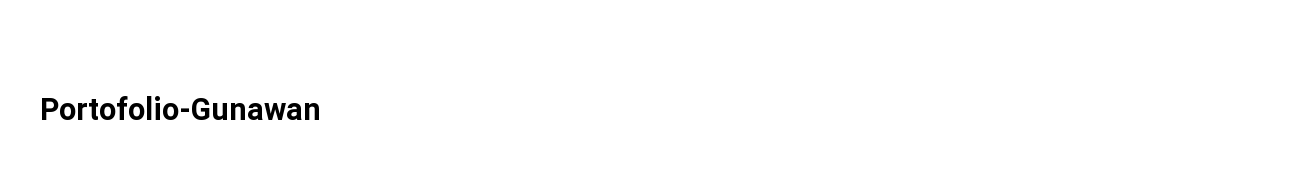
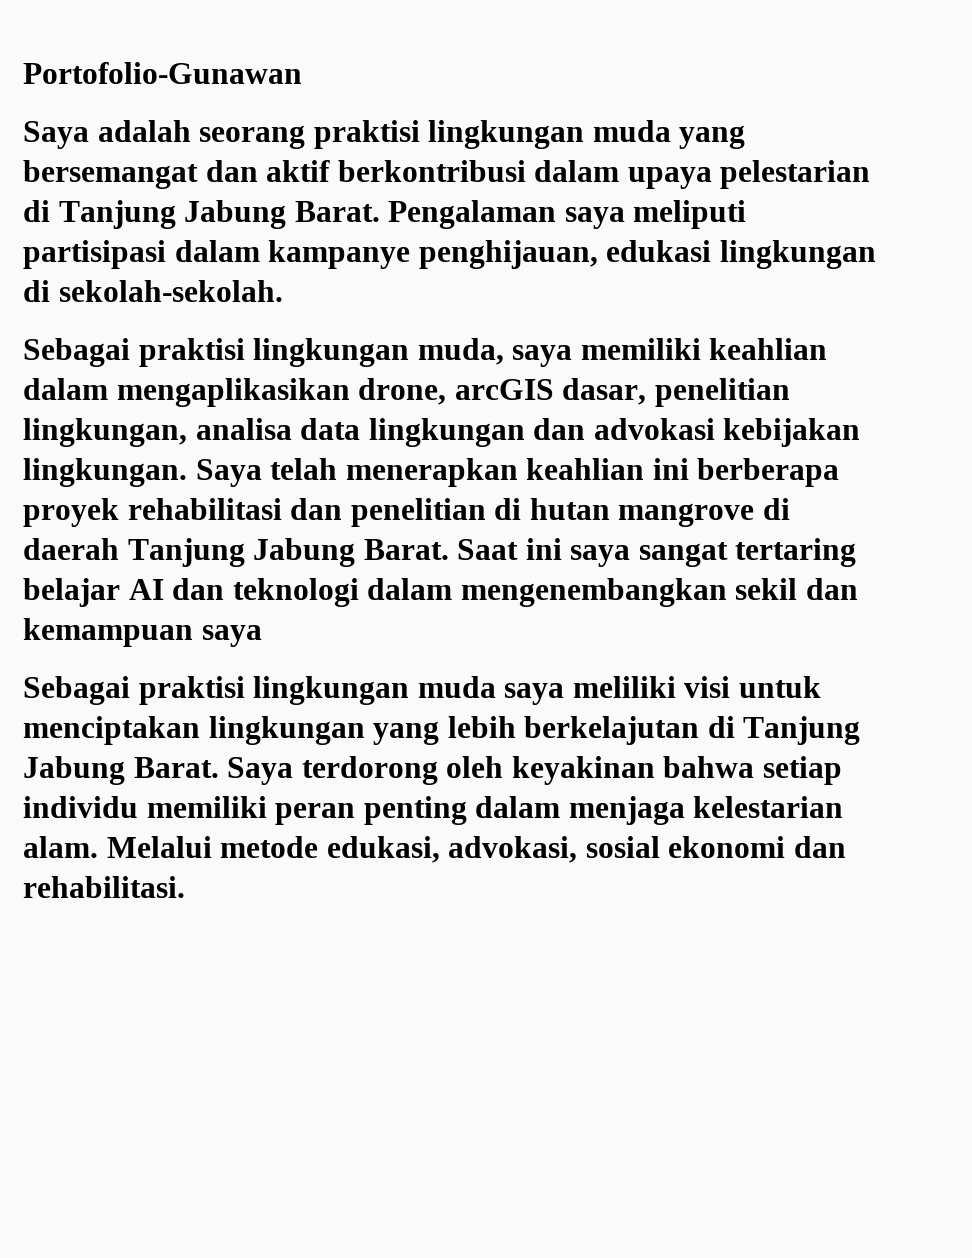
(321, 108) none -> [23,120,746,149] [23,160,871,189] [23,200,747,229] [23,240,876,269] [23,280,283,302] [23,338,828,367] [23,378,790,407] [23,418,861,447] [23,458,840,487] [23,498,790,527] [23,538,857,567] [23,578,858,607] [23,618,262,647] [23,676,821,705] [23,716,861,745] [23,756,842,785] [23,796,844,825] [23,836,846,863] [23,876,185,898] // Saya adalah seorang praktisi lingkungan muda yang bersemangat dan aktif berkontribusi dalam upaya pelestarian di Tanjung Jabung Barat. Pengalaman saya meliputi partisipasi dalam kampanye penghijauan, edukasi lingkungan di sekolah-sekolah. // Sebagai praktisi lingkungan muda, saya memiliki keahlian dalam mengaplikasikan drone, arcGIS dasar, penelitian lingkungan, analisa data lingkungan dan advokasi kebijakan lingkungan. Saya telah menerapkan keahlian ini berberapa proyek rehabilitasi dan penelitian di hutan mangrove di daerah Tanjung Jabung Barat. Saat ini saya sangat tertaring belajar AI dan teknologi dalam mengenembangkan sekil dan kemampuan saya // Sebagai praktisi lingkungan muda saya meliliki visi untuk menciptakan lingkungan yang lebih berkelajutan di Tanjung Jabung Barat. Saya terdorong oleh keyakinan bahwa setiap individu memiliki peran penting dalam menjaga kelestarian alam. Melalui metode edukasi, advokasi, sosial ekonomi dan rehabilitasi.

